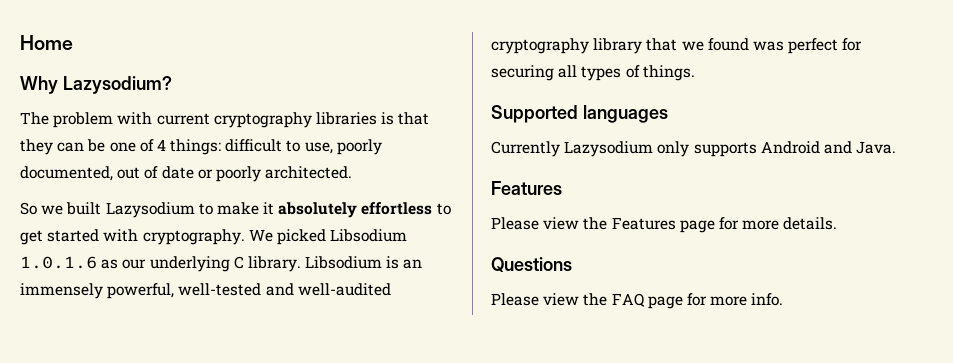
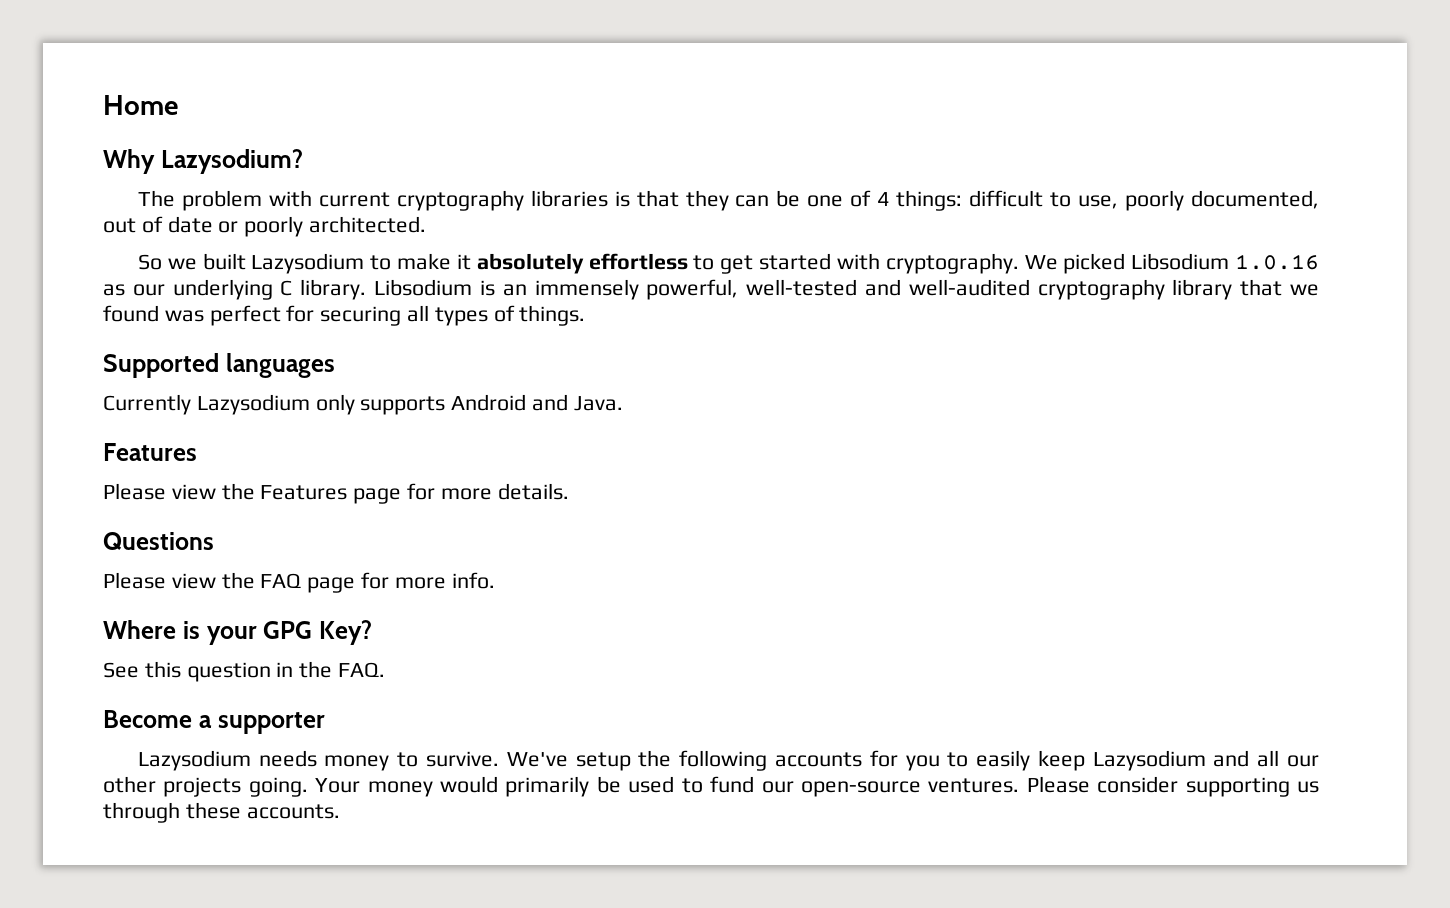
[20,256,97,269] 1.0.1.6 -> [1235,254,1319,270] 1.0.16
(784, 299) none -> [103,620,372,645] [103,661,386,682] [103,710,325,734] [137,750,1319,771] [103,776,1319,797] [103,802,340,823] // Where is your GPG Key? // See this question in the FAQ. // Become a supporter // Lazysodium needs money to survive. We've setup the following accounts for you to easily keep Lazysodium and all our other projects going. Your money would primarily be used to fund our open-source ventures. Please consider supporting us through these accounts.

